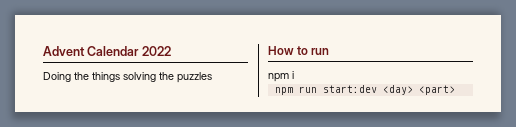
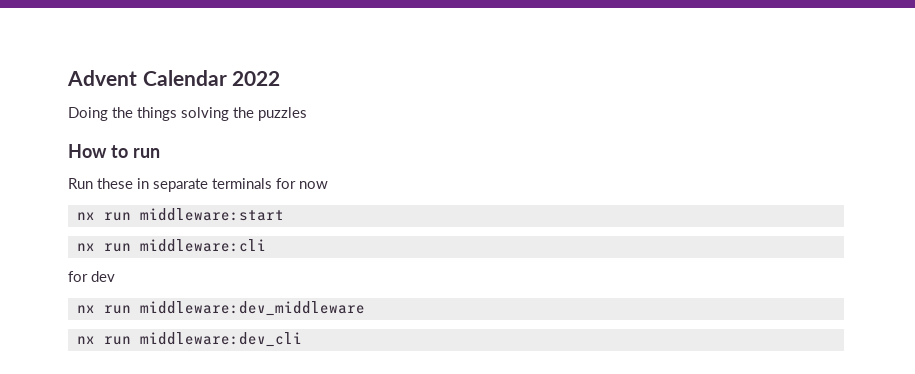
[268,71,294,82] [274,85,455,95] npm i // npm run start:dev <day> <part> -> [68,178,328,192] [76,208,284,221] [76,239,266,252] [68,271,115,282] [76,301,365,316] [76,332,302,347] Run these in separate terminals for now // nx run middleware:start // nx run middleware:cli // for dev // nx run middleware:dev_middleware // nx run middleware:dev_cli

